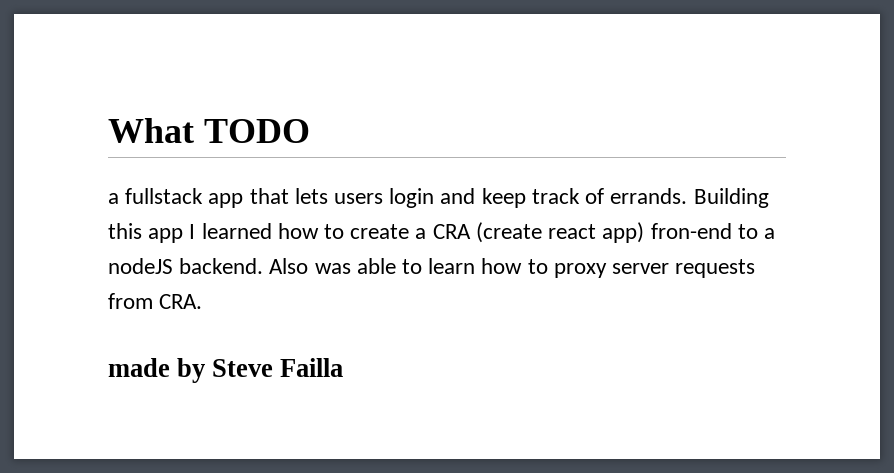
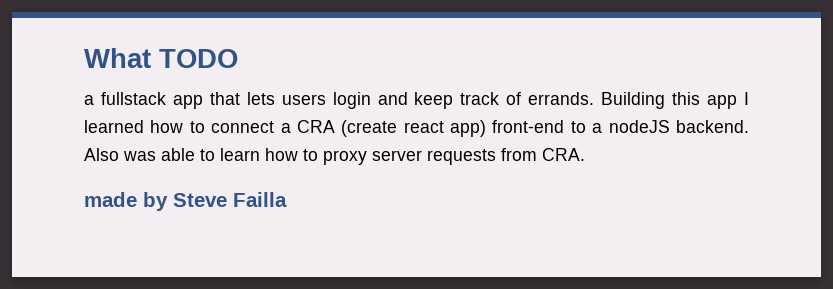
[350,224,410,239] create -> [211,121,275,133] connect
[650,223,732,239] fron-end -> [492,120,565,133] front-end

